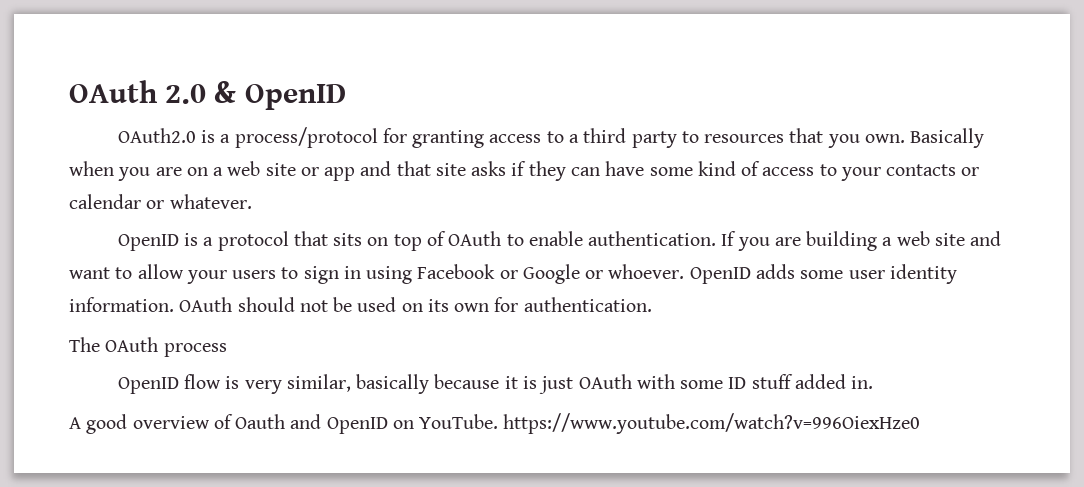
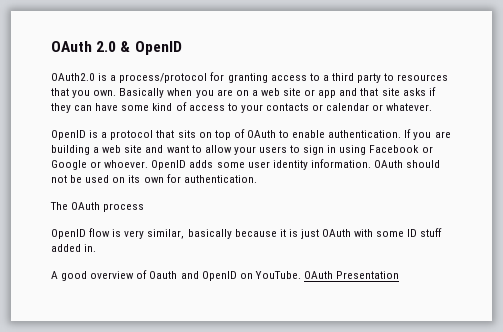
[503,413,921,434] https://www.youtube.com/watch?v=996OiexHze0 -> [303,271,400,279] OAuth Presentation

